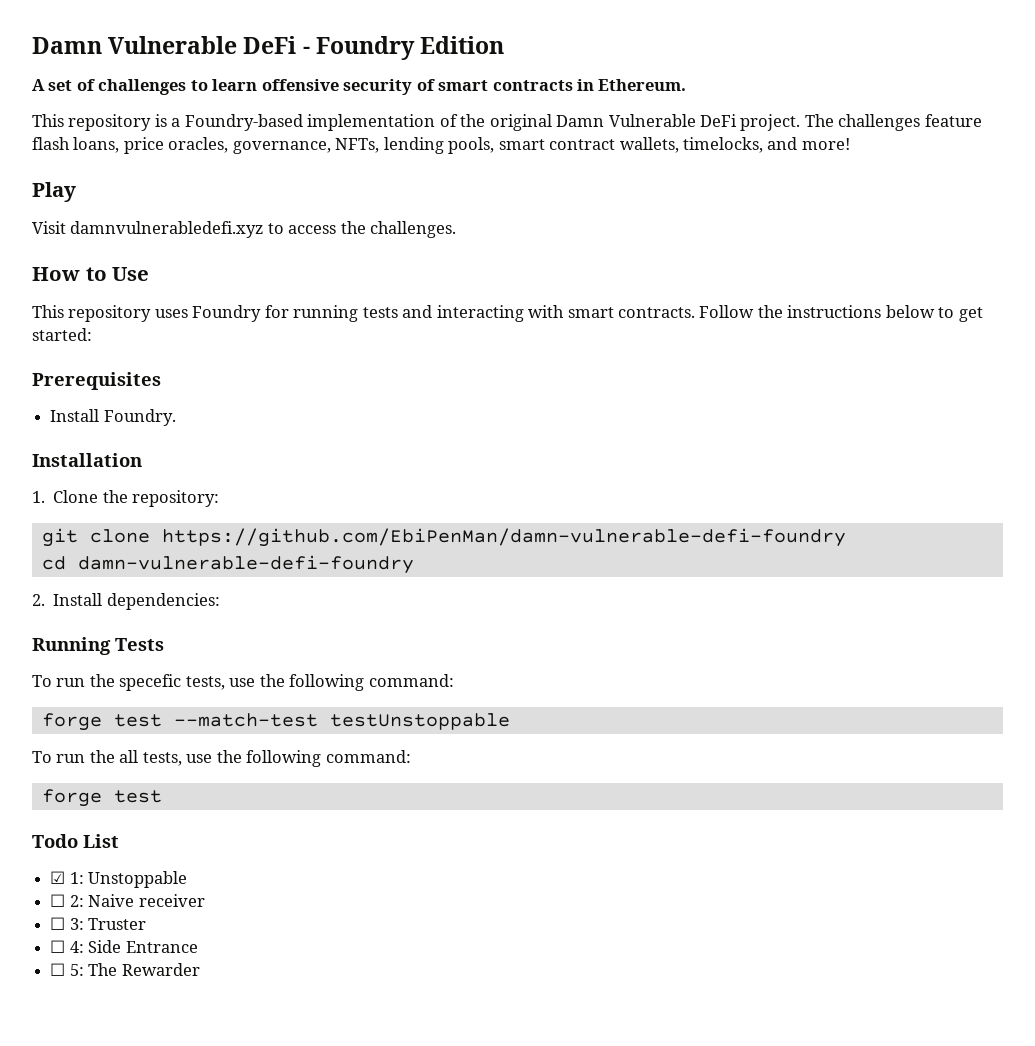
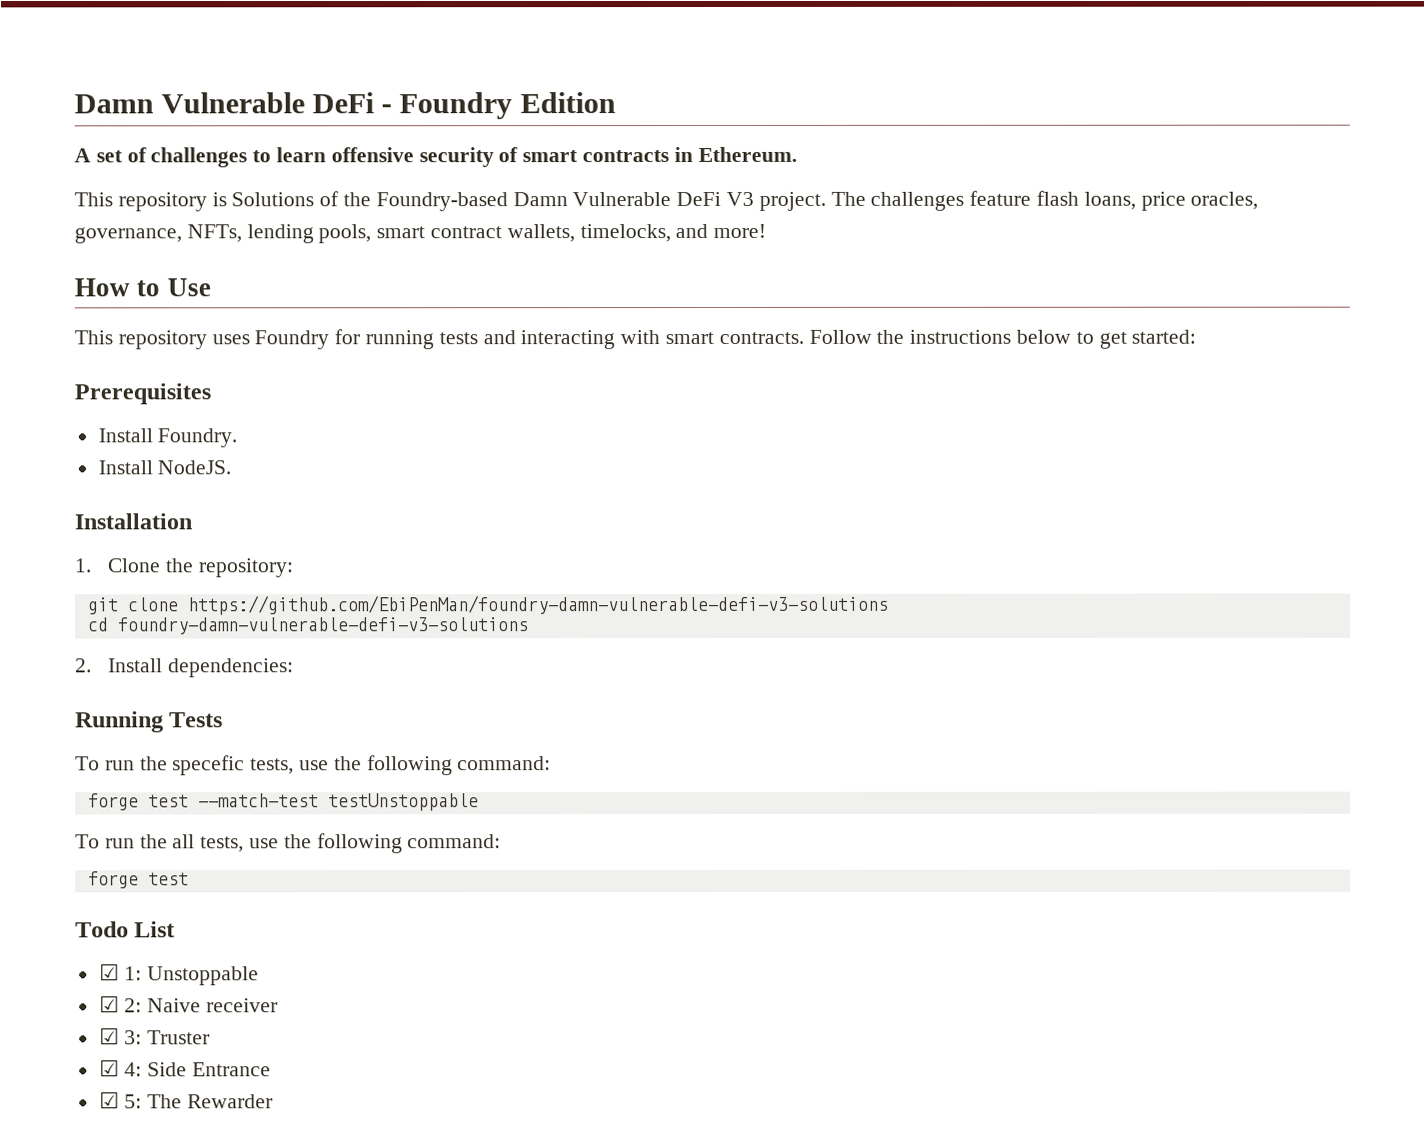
[171,114,436,131] a Foundry-based implementation -> [231,192,315,207] Solutions
[489,114,738,131] original Damn Vulnerable DeFi -> [375,191,755,212] Foundry-based Damn Vulnerable DeFi V3
[32,182,76,202] [32,221,457,238] // Play // Visit damnvulnerabledefi.xyz to access the challenges. -> (767, 230) none
(176, 417) none -> [97,460,232,475] // Install NodeJS.
[161,528,846,547] https://github.com/EbiPenMan/damn-vulnerable-defi-foundry -> [187,594,889,616] https://github.com/EbiPenMan/foundry-damn-vulnerable-defi-v3-solutions
[77,555,414,574] damn-vulnerable-defi-foundry -> [117,617,529,635] foundry-damn-vulnerable-defi-v3-solutions
[50,894,66,907] ☐ -> [98,995,120,1013] ☑
[50,917,66,930] ☐ -> [98,1027,120,1045] ☑
[50,940,66,953] ☐ -> [98,1059,120,1077] ☑
[50,963,66,976] ☐ -> [98,1091,120,1109] ☑

